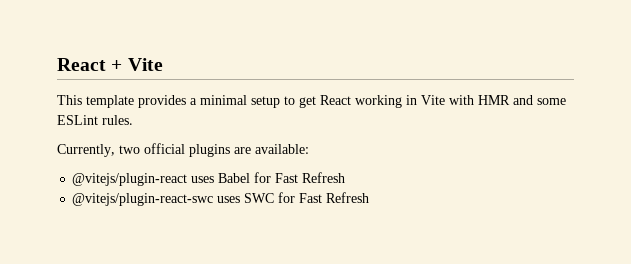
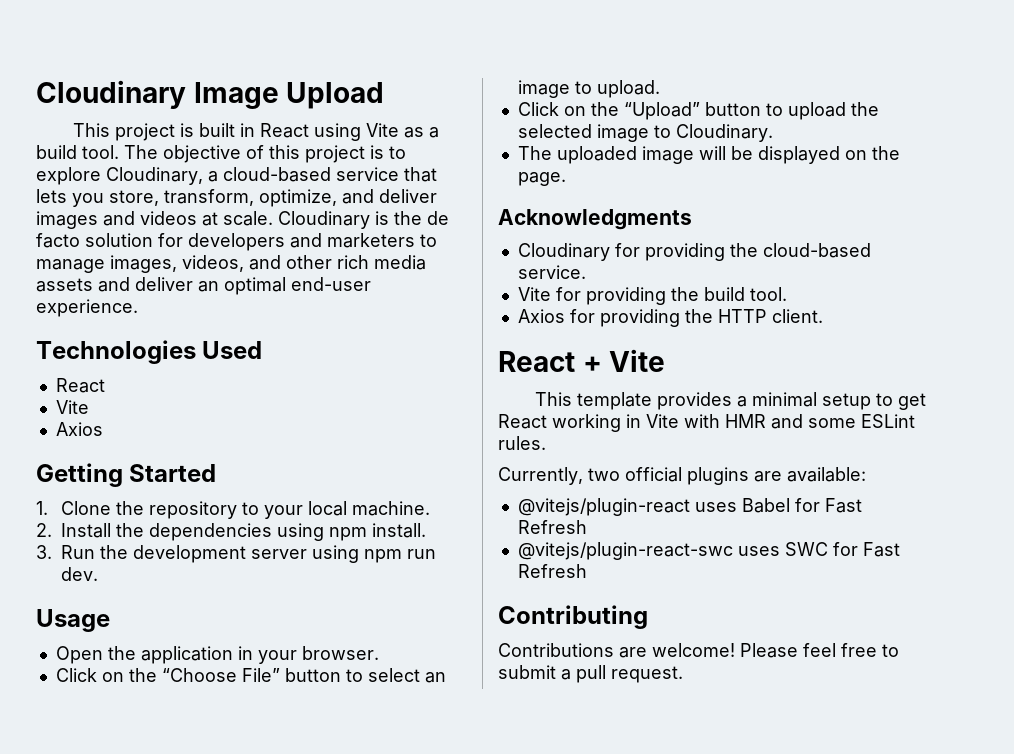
(57, 64) none -> [36,80,385,109] [72,123,439,141] [36,145,406,163] [36,167,437,185] [36,189,437,207] [36,211,449,229] [36,233,437,251] [36,255,426,273] [36,277,371,295] [36,299,138,317] [36,340,263,364] [55,378,105,393] [55,400,89,414] [55,422,103,436] [36,463,217,487] [36,501,431,519] [36,523,427,541] [36,545,437,563] [61,567,99,581] [36,609,110,632] [55,646,379,664] [55,668,446,683] [517,80,660,98] [517,102,879,120] [517,124,773,142] [517,146,900,164] [517,172,566,186] [498,209,692,230] [517,243,871,261] [517,265,586,279] [517,287,787,305] [517,309,823,327] Cloudinary Image Upload // This project is built in React using Vite as a build tool. The objective of this project is to explore Cloudinary, a cloud-based service that lets you store, transform, optimize, and deliver images and videos at scale. Cloudinary is the de facto solution for developers and marketers to manage images, videos, and other rich media assets and deliver an optimal end-user experience. // Technologies Used // React // Vite // Axios // Getting Started // 1. Clone the repository to your local machine. // 2. Install the dependencies using npm install. // 3. Run the development server using npm run dev. // Usage // Open the application in your browser. // Click on the “Choose File” button to select an image to upload. // Click on the “Upload” button to upload the selected image to Cloudinary. // The uploaded image will be displayed on the page. // Acknowledgments // Cloudinary for providing the cloud-based service. // Vite for providing the build tool. // Axios for providing the HTTP client. //
(370, 197) none -> [498,605,648,629] [498,643,899,658] [498,665,683,683] // Contributing // Contributions are welcome! Please feel free to submit a pull request.

